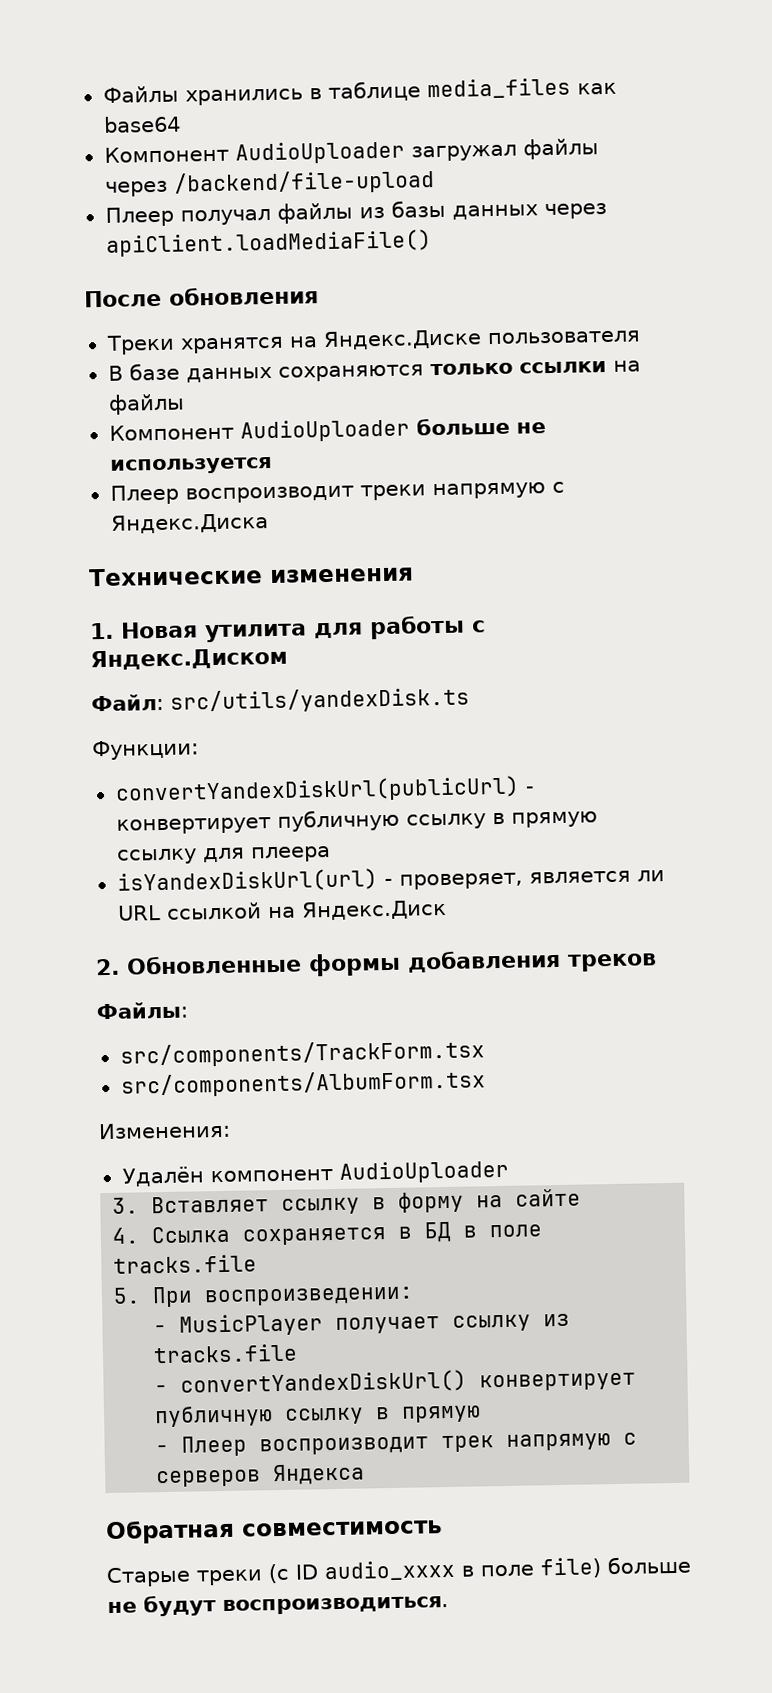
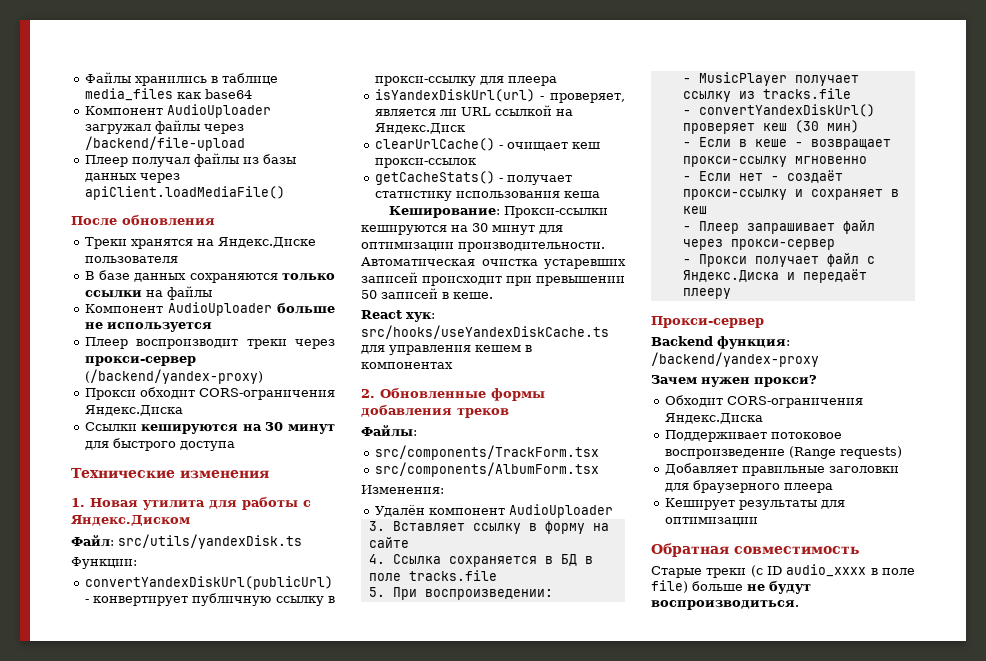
[431,481,565,500] [110,513,269,534] напрямую с Яндекс.Диска -> [295,339,335,349] [84,356,196,366] [84,369,263,384] [84,387,335,400] [84,405,183,416] [84,422,335,434] [84,438,235,451] через прокси-сервер (/backend/yandex-proxy) // Прокси обходит CORS-ограничения Яндекс.Диска // Ссылки кешируются на 30 минут для быстрого доступа
[510,811,598,828] [116,848,197,865] прямую ссылку -> [374,76,476,86] прокси-ссылку
(447, 910) none -> [374,138,600,151] [374,158,476,168] [374,171,572,185] [374,191,600,201] [388,206,608,218] [361,223,563,235] [361,242,605,252] [361,257,626,269] [361,272,625,286] [361,288,493,299] [361,310,435,322] [361,325,609,339] [361,345,532,355] [361,362,453,369] // clearUrlCache() - очищает кеш прокси-ссылок // getCacheStats() - получает статистику использования кеша // Кеширование: Прокси-ссылки кешируются на 30 минут для оптимизации производительности. Автоматическая очистка устаревших записей происходит при превышении 50 записей в кеше. // React хук: src/hooks/useYandexDiskCache.ts для управления кешем в компонентах
[479,1372,637,1392] [154,1405,482,1428] [155,1432,638,1457] [156,1463,366,1488] конвертирует публичную ссылку в прямую // - Плеер воспроизводит трек напрямую с серверов Яндекса -> [682,120,859,134] [682,137,891,150] [682,156,867,167] [682,170,843,183] [682,189,899,200] [682,206,707,214] [682,220,875,234] [682,239,835,250] [682,253,875,267] [682,269,867,283] [682,288,731,299] [651,316,764,328] [651,336,790,349] [651,352,819,367] [651,375,817,387] [664,395,863,408] [664,413,763,424] [664,430,842,442] [664,446,902,459] [664,463,899,476] [664,480,833,493] [664,498,845,510] [664,517,758,526] проверяет кеш (30 мин) // - Если в кеше - возвращает прокси-ссылку мгновенно // - Если нет - создаёт прокси-ссылку и сохраняет в кеш // - Плеер запрашивает файл через прокси-сервер // - Прокси получает файл с Яндекс.Диска и передаёт плееру // Прокси-сервер // Backend функция: /backend/yandex-proxy // Зачем нужен прокси? // Обходит CORS-ограничения Яндекс.Диска // Поддерживает потоковое воспроизведение (Range requests) // Добавляет правильные заголовки для браузерного плеера // Кеширует результаты для оптимизации

